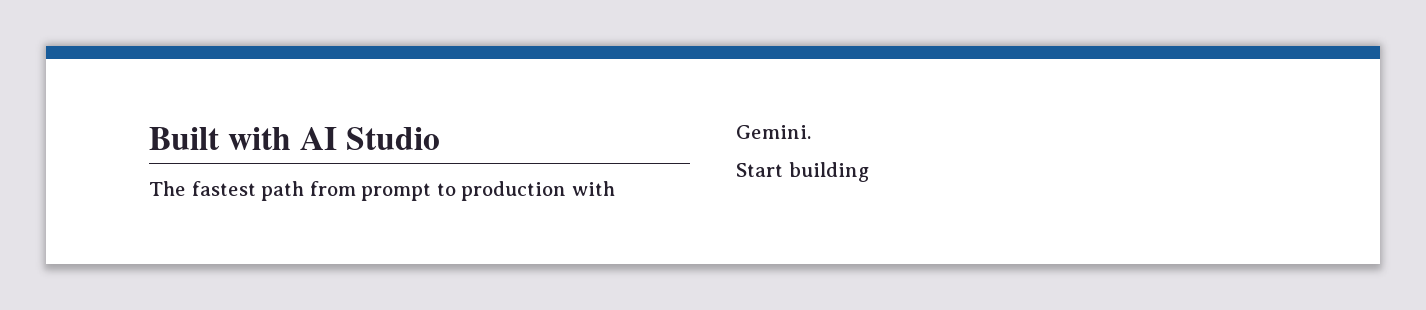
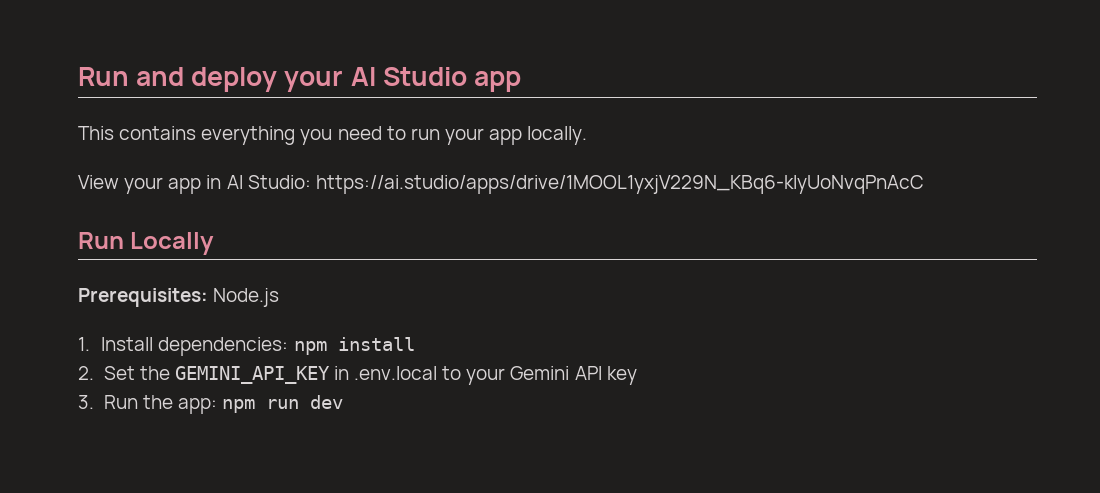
[149,127,441,150] [149,181,615,201] [736,125,811,139] [736,162,869,182] Built with AI Studio // The fastest path from prompt to production with Gemini. // Start building -> [78,67,521,92] [78,126,588,145] [78,175,924,194] [78,232,215,255] [78,288,280,307] [78,337,415,356] [78,366,637,385] [78,395,343,414] Run and deploy your AI Studio app // This contains everything you need to run your app locally. // View your app in AI Studio: https://ai.studio/apps/drive/1MOOL1yxjV229N_KBq6-klyUoNvqPnAcC // Run Locally // Prerequisites: Node.js // 1. Install dependencies: npm install // 2. Set the GEMINI_API_KEY in .env.local to your Gemini API key // 3. Run the app: npm run dev

